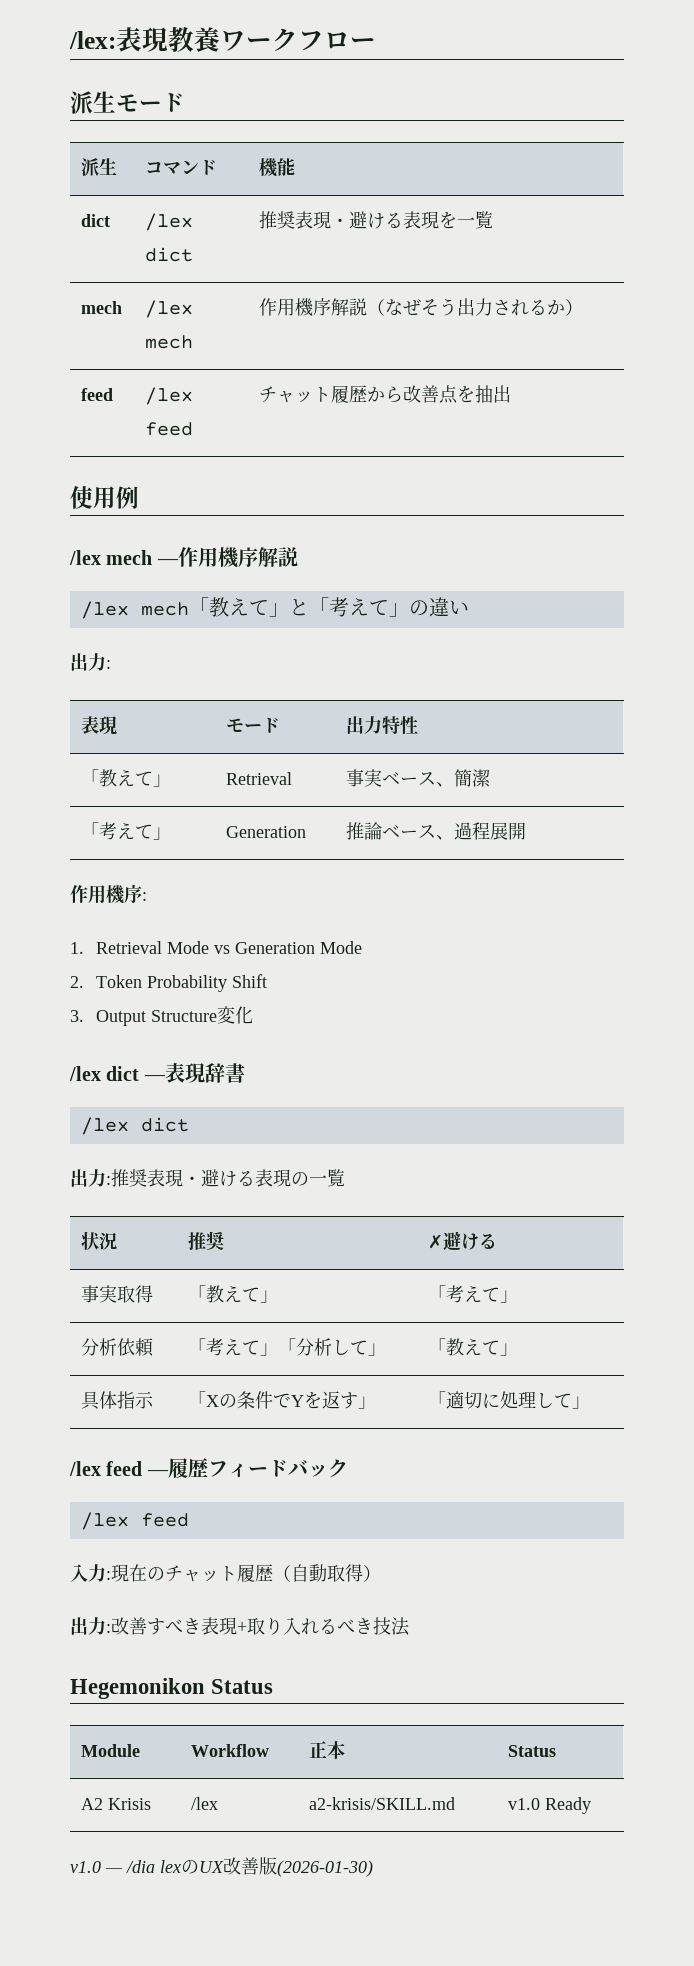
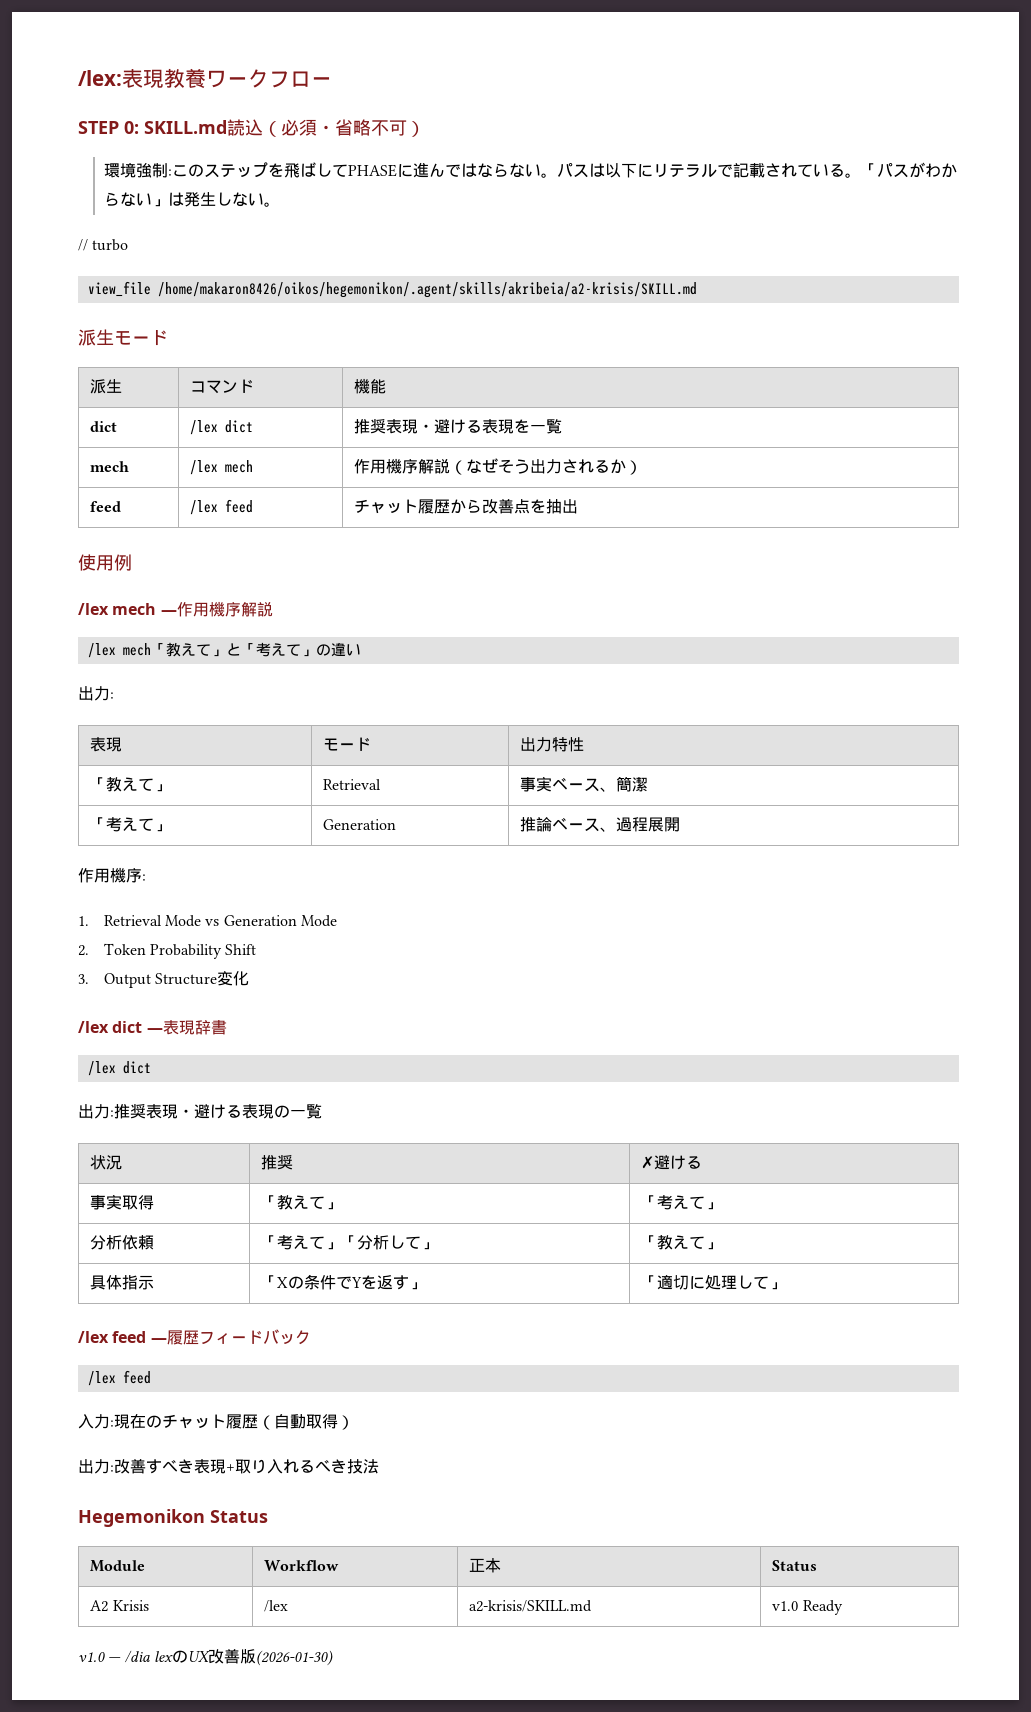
(376, 43) none -> [78,119,425,137] [103,162,957,178] [103,192,280,207] [78,239,129,251] [87,281,697,298] // STEP 0: SKILL.md読込（必須・省略不可） // 環境強制:このステップを飛ばしてPHASEに進んではならない。パスは以下にリテラルで記載されている。「パスがわからない」は発生しない。 // // turbo // view_file /home/makaron8426/oikos/hegemonikon/.agent/skills/akribeia/a2-krisis/SKILL.md

